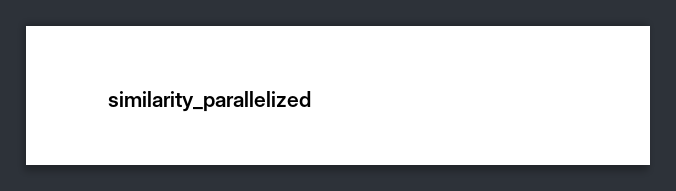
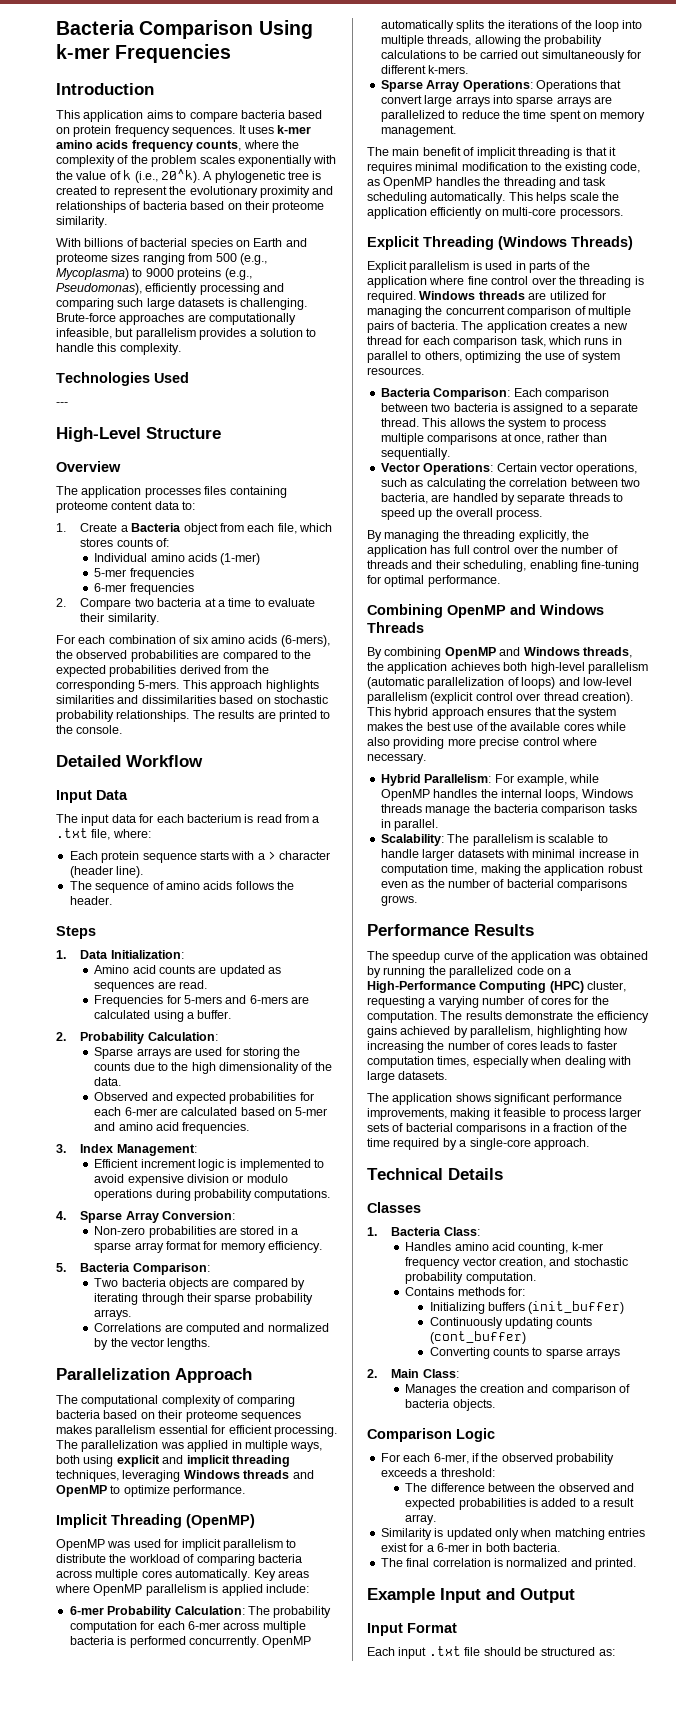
[108,91,311,112] similarity_parallelized -> [56,20,313,39] [56,44,232,63] [56,83,154,95] [56,110,323,122] [56,125,312,137] [56,140,299,152] [56,155,337,167] [56,169,322,183] [56,186,334,198] [56,201,325,213] [56,216,107,228] [56,238,307,250] [56,253,267,265] [56,268,252,280] [56,283,285,295] [56,298,307,310] [56,313,297,325] [56,328,317,340] [56,343,181,355] [56,372,189,386] [56,402,68,406] [56,427,221,442] [56,461,121,472] [56,486,287,498] [56,501,196,513] [56,523,333,535] [80,538,170,547] [94,553,261,565] [94,568,194,580] [94,583,194,595] [56,598,316,610] [80,613,159,625] [56,635,330,647] [56,650,312,662] [56,665,269,677] [56,680,319,692] [56,695,328,704] [56,710,331,722] [56,725,123,734] [56,755,203,767] [56,790,128,803] [56,814,320,826] [56,828,151,840] [69,851,331,863] [69,866,144,878] [69,881,294,893] [69,896,112,905] [56,926,96,939] [56,950,184,959] [94,965,282,977] [94,980,207,992] [94,995,310,1007] [94,1010,232,1022] [56,1032,218,1044] [94,1047,301,1059] [94,1062,332,1074] [94,1077,122,1086] [94,1092,314,1104] [94,1107,328,1116] [94,1122,250,1134] [56,1144,197,1156] [94,1159,325,1171] [94,1174,288,1186] [94,1189,331,1201] [56,1211,236,1223] [94,1226,299,1238] [94,1241,323,1253] [56,1263,210,1275] [94,1278,306,1290] [94,1293,313,1305] [94,1309,132,1320] [94,1323,329,1335] [94,1338,211,1350] [56,1368,252,1383] [56,1395,295,1407] [56,1410,301,1422] [56,1425,337,1437] [56,1440,323,1452] [56,1455,290,1467] [56,1470,314,1482] [56,1485,246,1497] [56,1514,255,1528] [56,1539,297,1551] [56,1554,302,1566] [56,1569,309,1581] [55,1584,309,1596] [69,1606,332,1618] [69,1621,306,1633] [69,1636,312,1648] [380,20,643,32] [380,35,603,47] [380,50,641,62] [380,65,469,74] [380,80,622,92] [380,95,612,107] [380,110,646,122] [380,125,456,137] [367,147,616,159] [367,162,641,174] [367,177,607,189] [367,192,619,204] [367,207,623,219] [367,236,633,250] [367,261,590,273] [367,276,644,288] [367,291,606,303] [367,306,631,318] [367,321,628,333] [367,336,622,348] [367,351,620,363] [367,367,424,375] [380,388,609,400] [380,403,639,415] [380,418,606,430] [380,433,607,445] [380,448,450,460] [380,463,638,475] [380,478,640,490] [380,493,623,505] [380,508,543,520] [367,530,589,542] [367,545,618,557] [367,560,639,572] [367,575,500,587] [367,604,604,618] [367,622,424,633] [367,647,632,659] [367,662,648,674] [367,677,632,689] [367,692,633,704] [367,707,617,719] [367,722,626,731] [367,737,597,749] [367,753,426,764] [380,774,600,786] [380,789,633,801] [380,804,637,816] [380,819,439,831] [380,834,608,846] [380,849,639,861] [380,864,643,876] [380,879,627,891] [380,895,417,906] [367,924,534,936] [367,951,648,963] [367,966,572,978] [367,981,627,993] [367,996,609,1008] [367,1011,649,1023] [367,1026,628,1038] [367,1041,617,1053] [367,1056,631,1068] [367,1071,448,1083] [367,1093,622,1105] [367,1108,642,1120] [367,1123,627,1135] [367,1138,589,1150] [367,1168,503,1180] [367,1202,421,1213] [367,1227,480,1236] [405,1242,603,1254] [405,1257,628,1269] [405,1272,536,1284] [405,1287,525,1296] [429,1301,625,1314] [429,1317,593,1329] [429,1331,526,1344] [429,1347,621,1359] [367,1369,459,1378] [405,1384,631,1396] [405,1399,495,1411] [367,1428,495,1442] [380,1453,614,1465] [380,1468,495,1477] [405,1483,635,1492] [405,1498,635,1510] [405,1514,437,1525] [380,1528,645,1540] [380,1543,560,1552] [380,1558,636,1570] [367,1588,575,1603] [367,1623,457,1636] [367,1646,615,1659] Bacteria Comparison Using k-mer Frequencies // Introduction // This application aims to compare bacteria based on protein frequency sequences. It uses k-mer amino acids frequency counts, where the complexity of the problem scales exponentially with the value of k (i.e., 20^k). A phylogenetic tree is created to represent the evolutionary proximity and relationships of bacteria based on their proteome similarity. // With billions of bacterial species on Earth and proteome sizes ranging from 500 (e.g., Mycoplasma) to 9000 proteins (e.g., Pseudomonas), efficiently processing and comparing such large datasets is challenging. Brute-force approaches are computationally infeasible, but parallelism provides a solution to handle this complexity. // Technologies Used // --- // High-Level Structure // Overview // The application processes files containing proteome content data to: // 1. Create a Bacteria object from each file, which stores counts of: // Individual amino acids (1-mer) // 5-mer frequencies // 6-mer frequencies // 2. Compare two bacteria at a time to evaluate their similarity. // For each combination of six amino acids (6-mers), the observed probabilities are compared to the expected probabilities derived from the corresponding 5-mers. This approach highlights similarities and dissimilarities based on stochastic probability relationships. The results are printed to the console. // Detailed Workflow // Input Data // The input data for each bacterium is read from a .txt file, where: // Each protein sequence starts with a > character (header line). // The sequence of amino acids follows the header. // Steps // 1. Data Initialization: // Amino acid counts are updated as sequences are read. // Frequencies for 5-mers and 6-mers are calculated using a buffer. // 2. Probability Calculation: // Sparse arrays are used for storing the counts due to the high dimensionality of the data. // Observed and expected probabilities for each 6-mer are calculated based on 5-mer and amino acid frequencies. // 3. Index Management: // Efficient increment logic is implemented to avoid expensive division or modulo operations during probability computations. // 4. Sparse Array Conversion: // Non-zero probabilities are stored in a sparse array format for memory efficiency. // 5. Bacteria Comparison: // Two bacteria objects are compared by iterating through their sparse probability arrays. // Correlations are computed and normalized by the vector lengths. // Parallelization Approach // The computational complexity of comparing bacteria based on their proteome sequences makes parallelism essential for efficient processing. The parallelization was applied in multiple ways, both using explicit and implicit threading techniques, leveraging Windows threads and OpenMP to optimize performance. // Implicit Threading (OpenMP) // OpenMP was used for implicit parallelism to distribute the workload of comparing bacteria across multiple cores automatically. Key areas where OpenMP parallelism is applied include: // 6-mer Probability Calculation: The probability computation for each 6-mer across multiple bacteria is performed concurrently. OpenMP automatically splits the iterations of the loop into multiple threads, allowing the probability calculations to be carried out simultaneously for different k-mers. // Sparse Array Operations: Operations that convert large arrays into sparse arrays are parallelized to reduce the time spent on memory management. // The main benefit of implicit threading is that it requires minimal modification to the existing code, as OpenMP handles the threading and task scheduling automatically. This helps scale the application efficiently on multi-core processors. // Explicit Threading (Windows Threads) // Explicit parallelism is used in parts of the application where fine control over the threading is required. Windows threads are utilized for managing the concurrent comparison of multiple pairs of bacteria. The application creates a new thread for each comparison task, which runs in parallel to others, optimizing the use of system resources. // Bacteria Comparison: Each comparison between two bacteria is assigned to a separate thread. This allows the system to process multiple comparisons at once, rather than sequentially. // Vector Operations: Certain vector operations, such as calculating the correlation between two bacteria, are handled by separate threads to speed up the overall process. // By managing the threading explicitly, the application has full control over the number of threads and their scheduling, enabling fine-tuning for optimal performance. // Combining OpenMP and Windows Threads // By combining OpenMP and Windows threads, the application achieves both high-level parallelism (automatic parallelization of loops) and low-level parallelism (explicit control over thread creation). This hybrid approach ensures that the system makes the best use of the available cores while also providing more precise control where necessary. // Hybrid Parallelism: For example, while OpenMP handles the internal loops, Windows threads manage the bacteria comparison tasks in parallel. // Scalability: The parallelism is scalable to handle larger datasets with minimal increase in computation time, making the application robust even as the number of bacterial comparisons grows. // Performance Results // The speedup curve of the application was obtained by running the parallelized code on a High-Performance Computing (HPC) cluster, requesting a varying number of cores for the computation. The results demonstrate the efficiency gains achieved by parallelism, highlighting how increasing the number of cores leads to faster computation times, especially when dealing with large datasets. // The application shows significant performance improvements, making it feasible to process larger sets of bacterial comparisons in a fraction of the time required by a single-core approach. // Technical Details // Classes // 1. Bacteria Class: // Handles amino acid counting, k-mer frequency vector creation, and stochastic probability computation. // Contains methods for: // Initializing buffers (init_buffer) // Continuously updating counts (cont_buffer) // Converting counts to sparse arrays // 2. Main Class: // Manages the creation and comparison of bacteria objects. // Comparison Logic // For each 6-mer, if the observed probability exceeds a threshold: // The difference between the observed and expected probabilities is added to a result array. // Similarity is updated only when matching entries exist for a 6-mer in both bacteria. // The final correlation is normalized and printed. // Example Input and Output // Input Format // Each input .txt file should be structured as:

